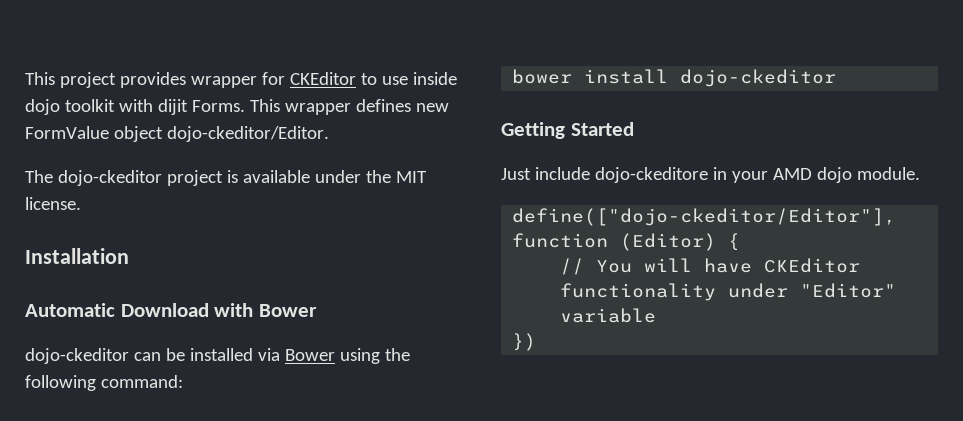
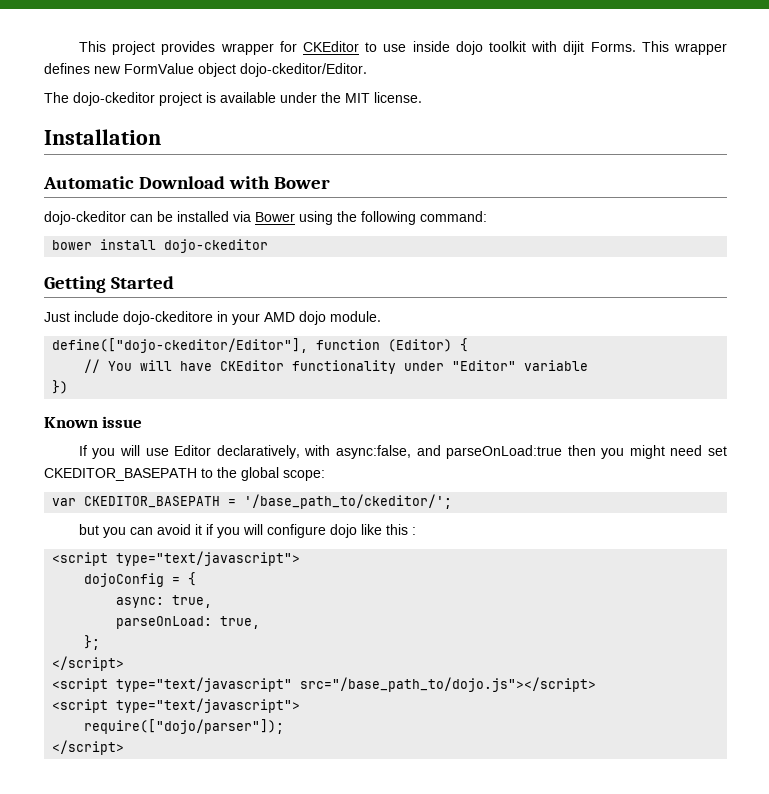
(537, 342) none -> [44,416,143,428] [78,445,728,459] [44,467,325,481] [52,494,453,509] [78,524,416,538] [52,551,301,566] [84,572,197,587] [116,595,213,608] [116,616,261,629] [84,635,101,650] [52,656,125,671] [52,677,597,692] [52,698,301,713] [84,719,285,734] [52,740,125,755] // Known issue // If you will use Editor declaratively, with async:false, and parseOnLoad:true then you might need set CKEDITOR_BASEPATH to the global scope: // var CKEDITOR_BASEPATH = '/base_path_to/ckeditor/'; // but you can avoid it if you will configure dojo like this : // <script type="text/javascript"> // dojoConfig = { // async: true, // parseOnLoad: true, // }; // </script> // <script type="text/javascript" src="/base_path_to/dojo.js"></script> // <script type="text/javascript"> // require(["dojo/parser"]); // </script>

